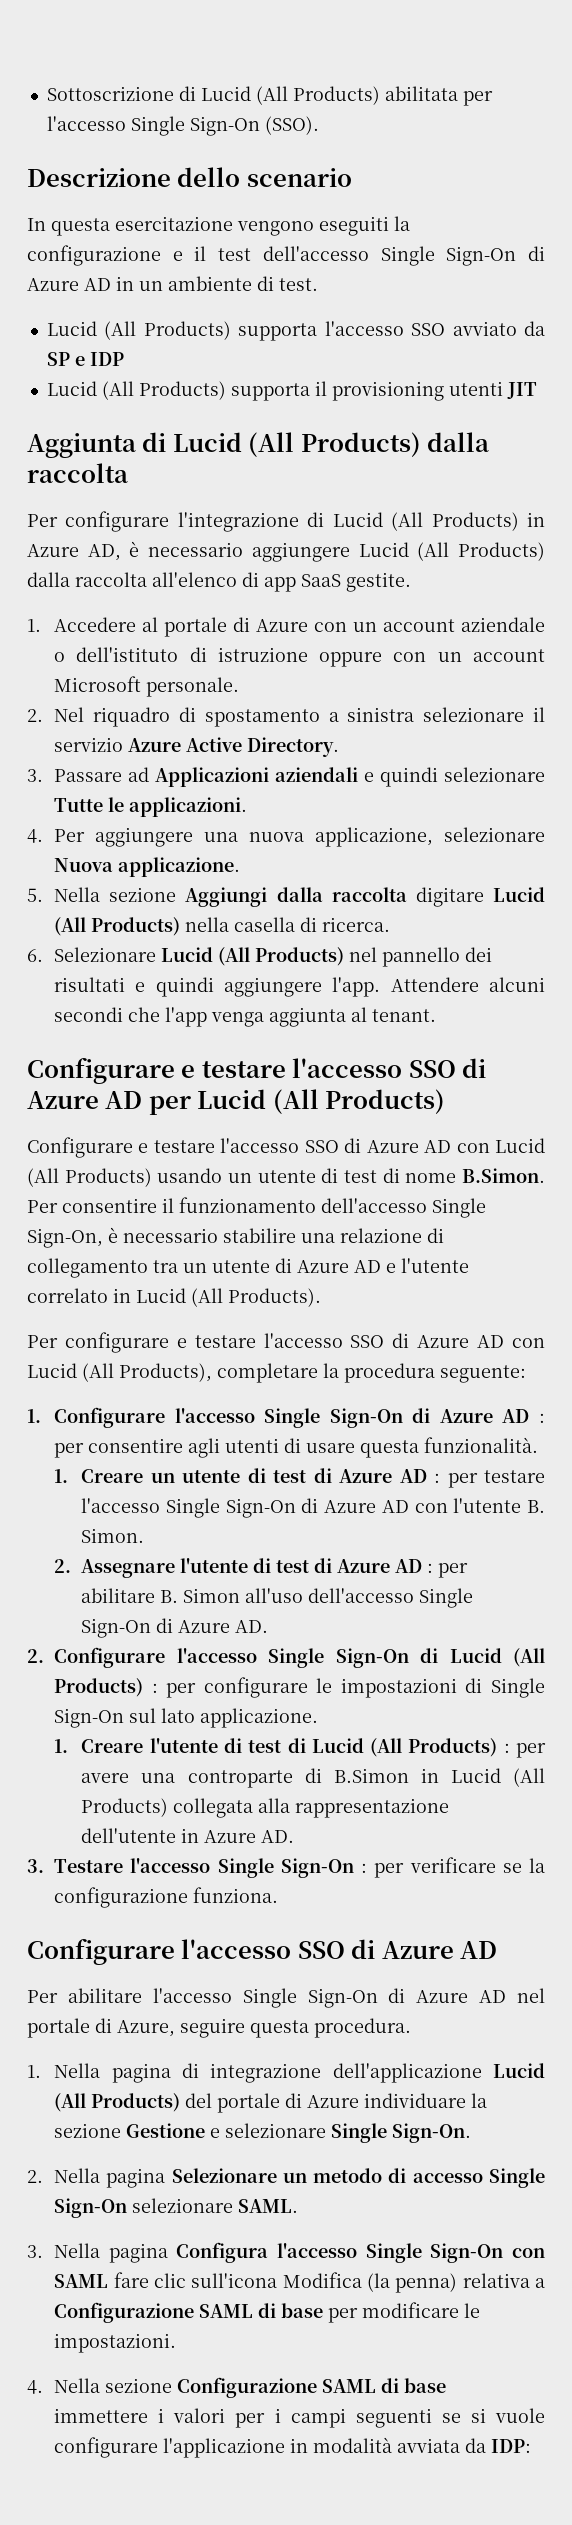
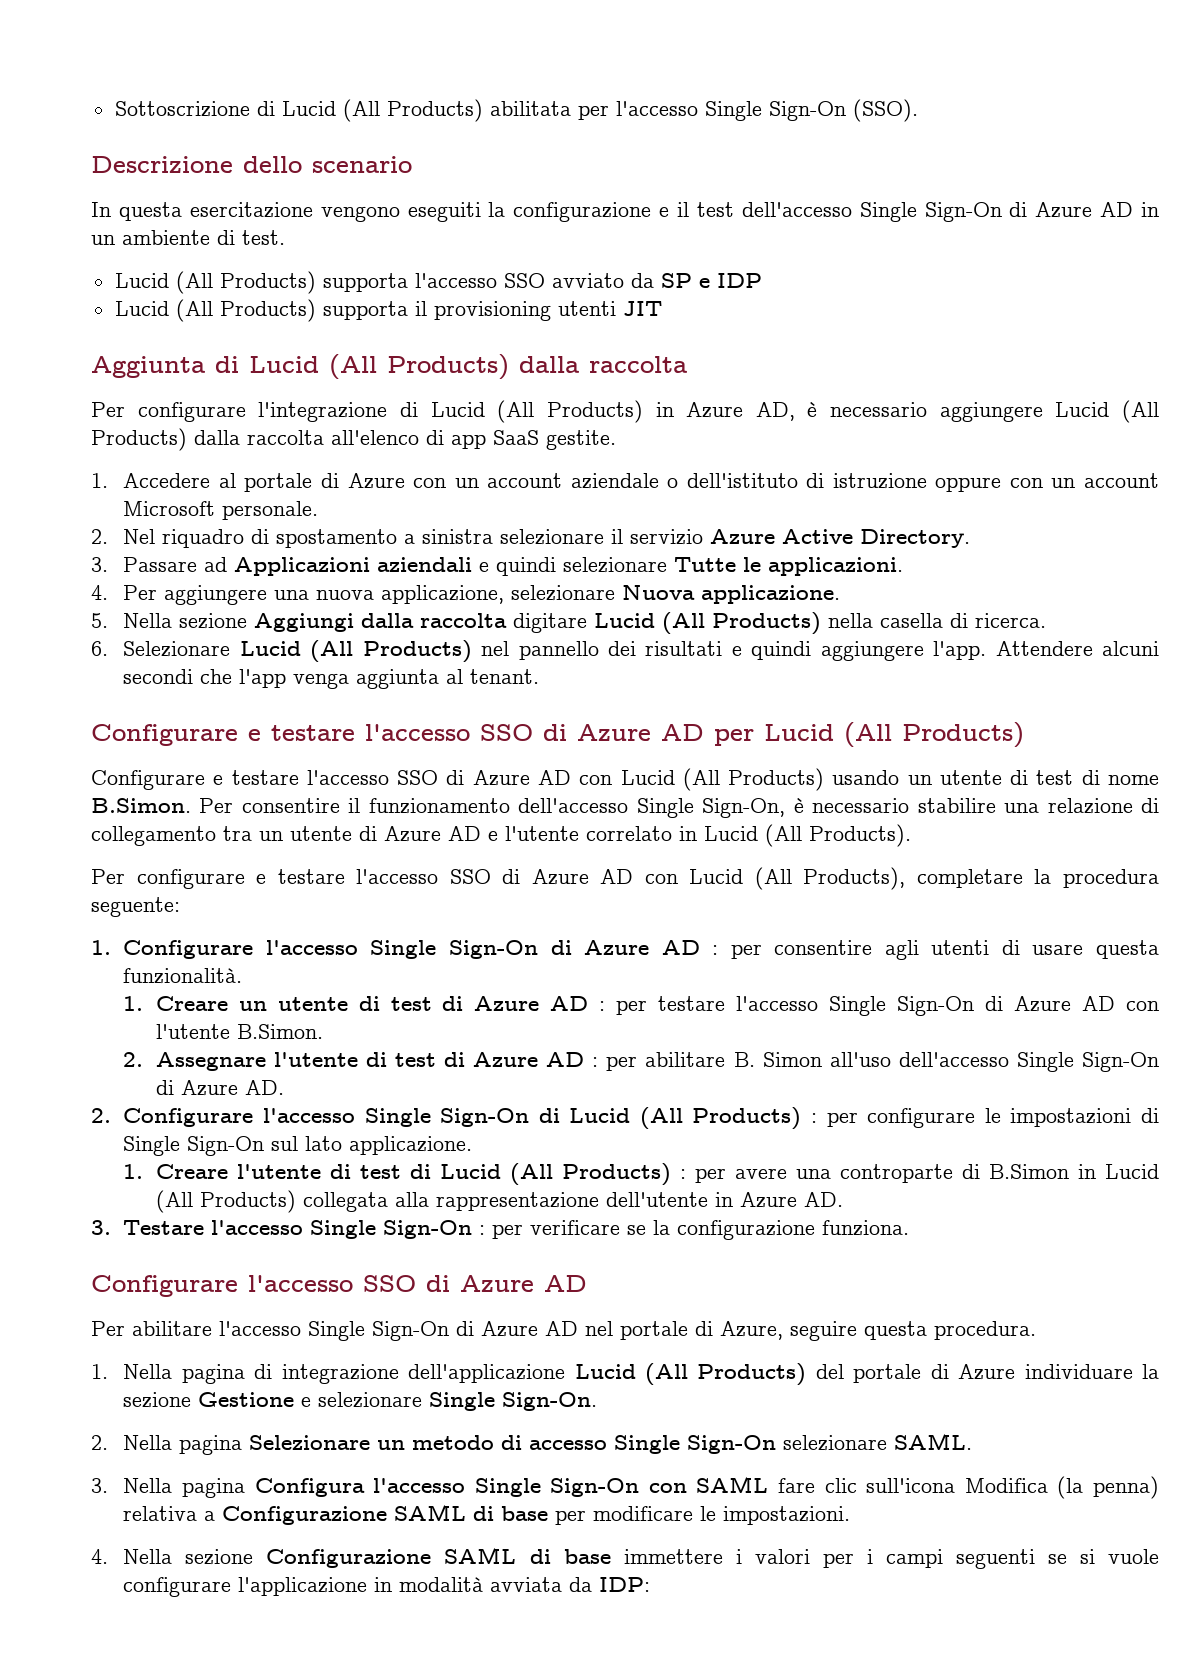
[527,1500,545,1513] [81,1528,145,1543] B. Simon. -> [236,1024,323,1039] B.Simon.

